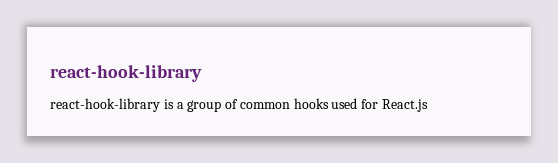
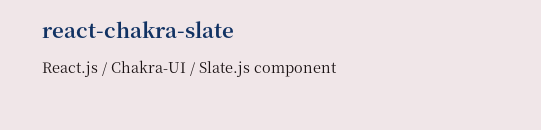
[50,65,202,82] [50,98,429,112] react-hook-library // react-hook-library is a group of common hooks used for React.js -> [42,21,234,38] [42,60,337,77] react-chakra-slate // React.js / Chakra-UI / Slate.js component

